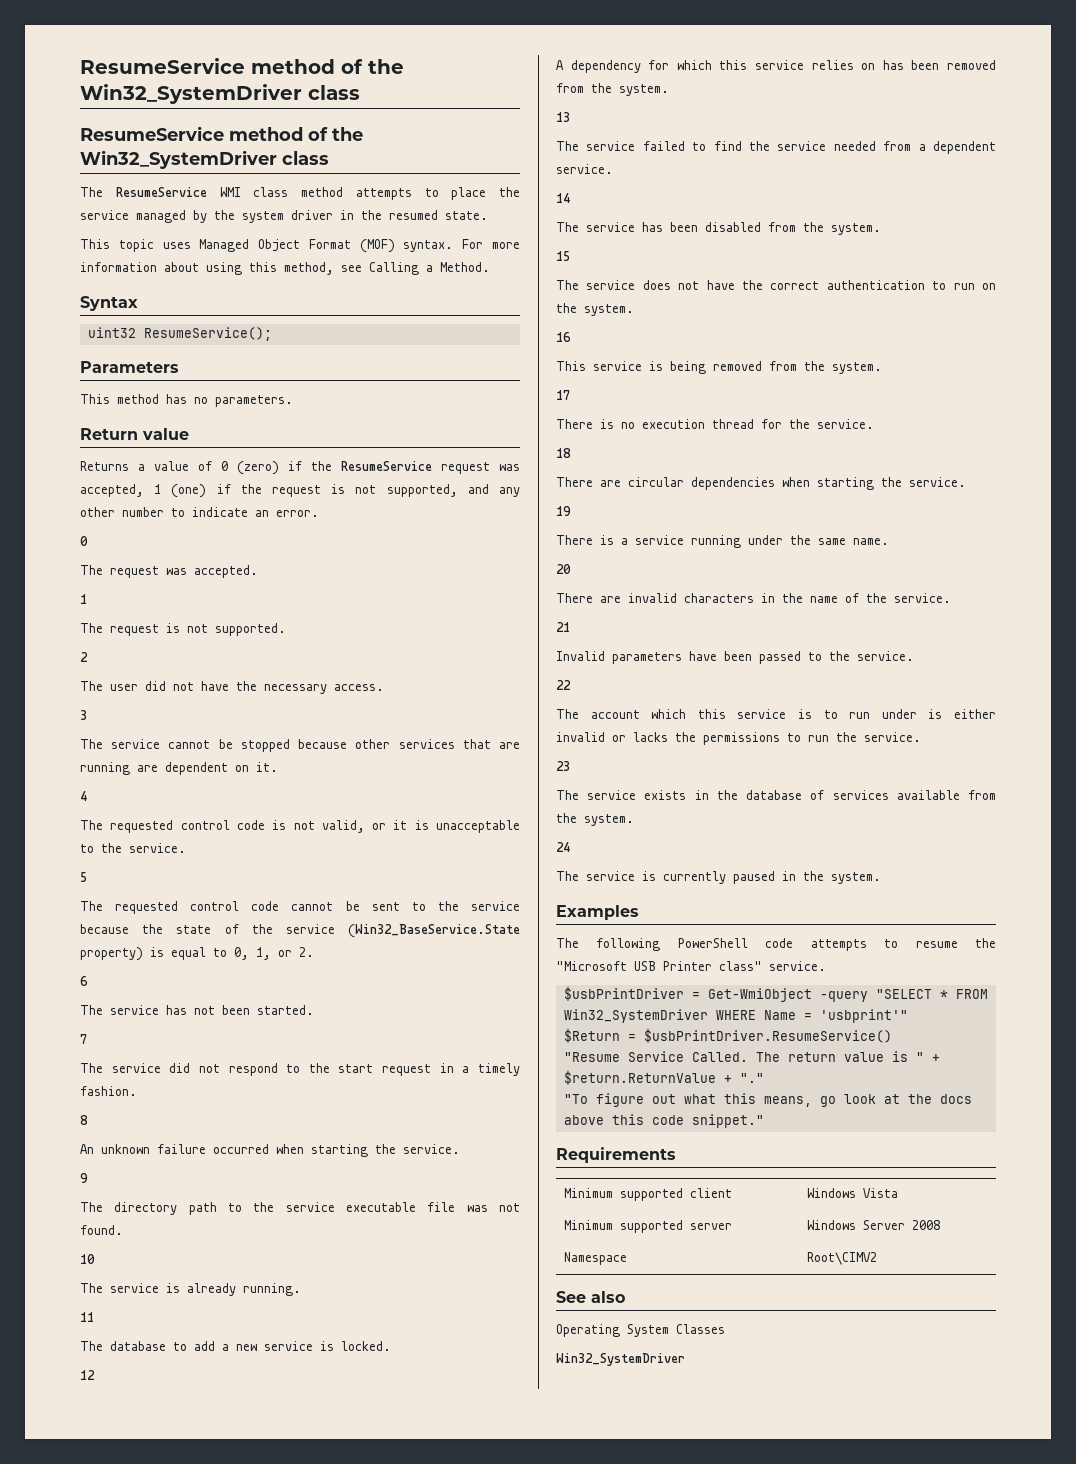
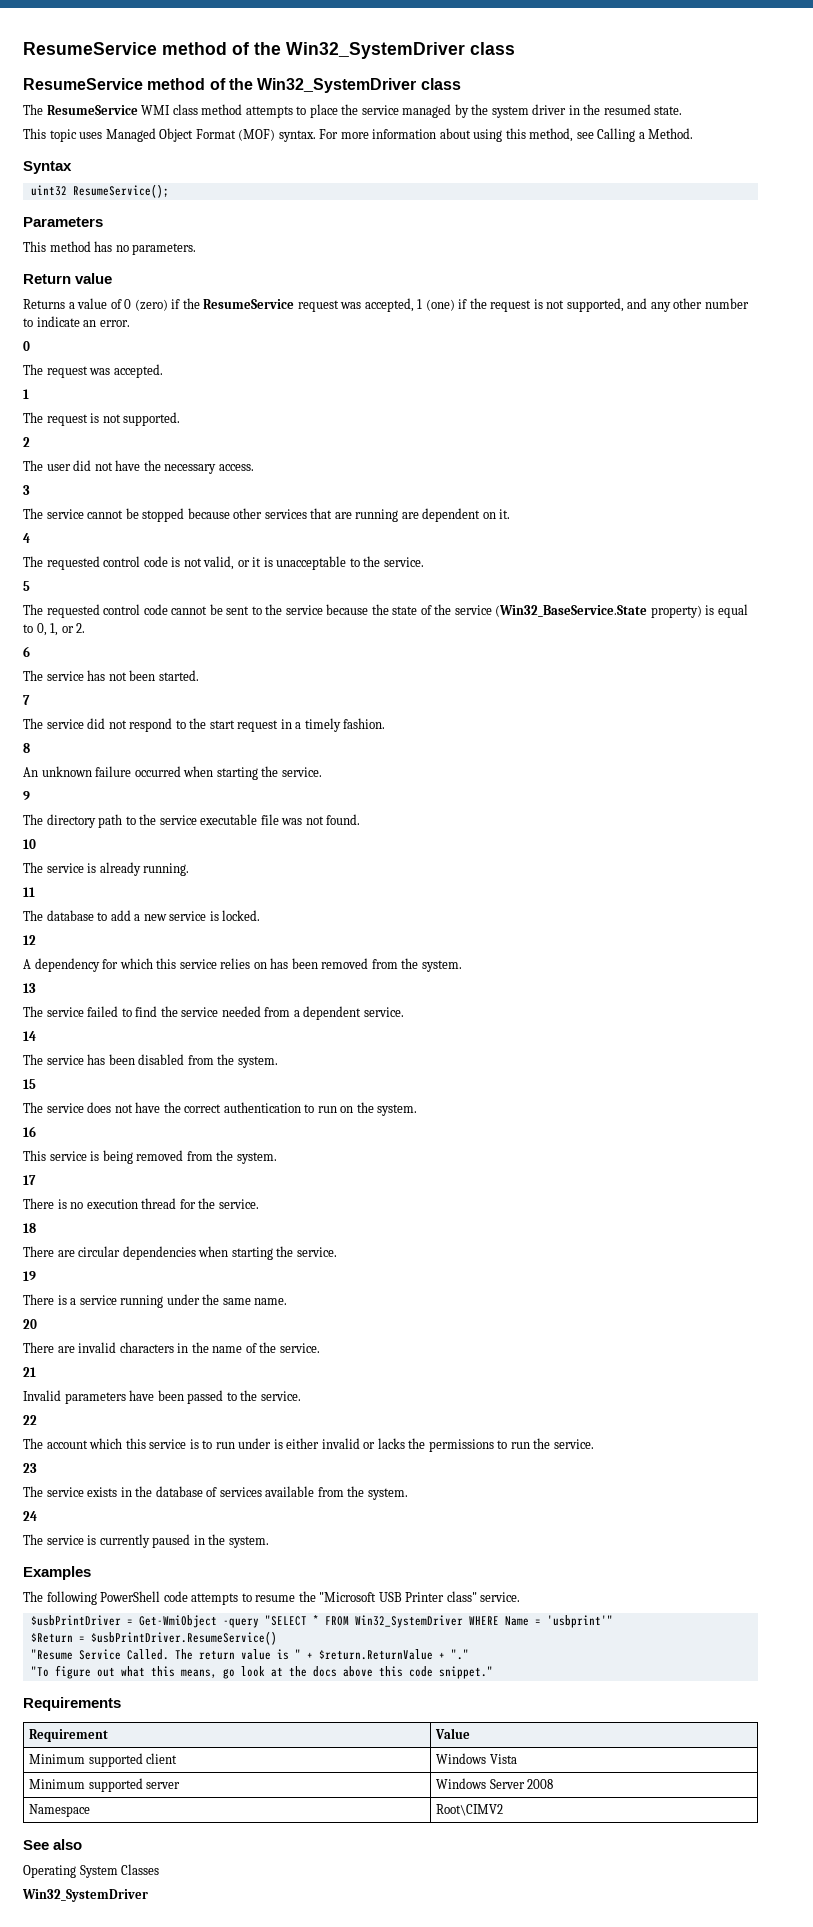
(676, 1155) none -> [29,1729,109,1742] [435,1728,471,1739] // Requirement | Value

